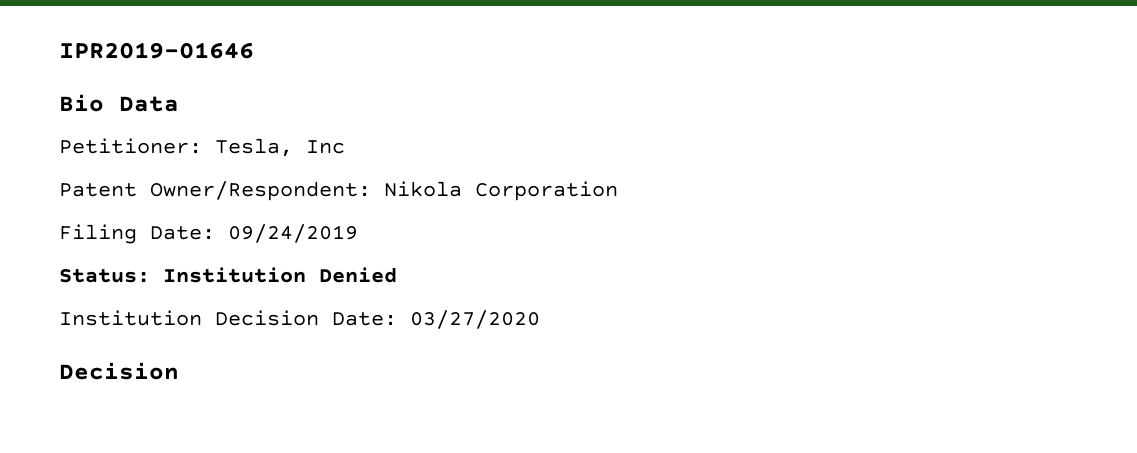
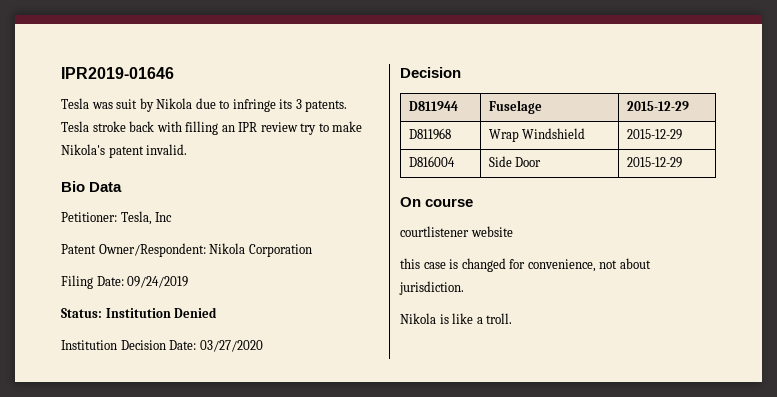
(254, 50) none -> [61,98,348,112] [61,121,363,135] [61,144,188,158] // Tesla was suit by Nikola due to infringe its 3 patents. Tesla stroke back with filling an IPR review try to make Nikola's patent invalid.
(179, 371) none -> [408,101,458,111] [488,100,542,114] [626,101,689,111] [408,128,451,140] [488,128,586,142] [626,129,682,140] [408,156,455,167] [488,156,542,167] [626,157,682,168] [400,197,474,207] [400,226,513,237] [400,258,651,272] [399,281,464,295] [400,313,513,324] // D811944 | Fuselage | 2015-12-29 // D811968 | Wrap Windshield | 2015-12-29 // D816004 | Side Door | 2015-12-29 // On course // courtlistener website // this case is changed for convenience, not about jurisdiction. // Nikola is like a troll.

